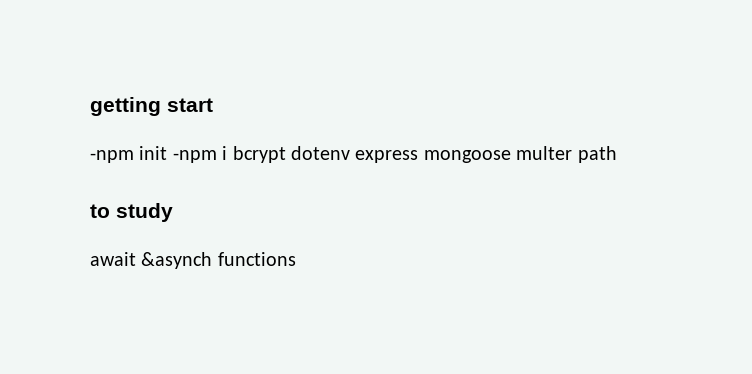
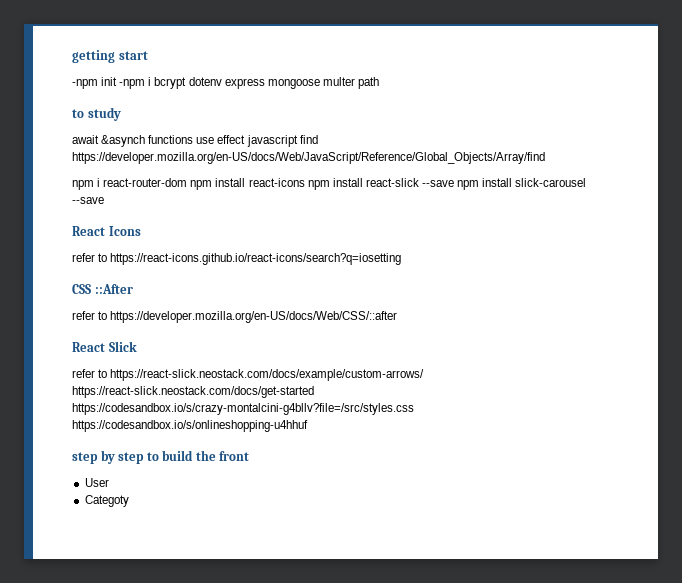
(296, 259) none -> [196,135,318,147] [72,152,545,164] [72,178,587,190] [72,197,104,204] [72,226,141,236] [72,253,402,265] [72,284,133,294] [72,311,398,323] [72,341,137,352] [72,369,425,381] [72,386,314,398] [72,403,414,415] [72,420,308,432] [72,450,250,464] [84,478,109,487] [84,495,129,507] use effect javascript find https://developer.mozilla.org/en-US/docs/Web/JavaScript/Reference/Global_Objects/Array/find // npm i react-router-dom npm install react-icons npm install react-slick --save npm install slick-carousel --save // React Icons // refer to https://react-icons.github.io/react-icons/search?q=iosetting // CSS ::After // refer to https://developer.mozilla.org/en-US/docs/Web/CSS/::after // React Slick // refer to https://react-slick.neostack.com/docs/example/custom-arrows/ https://react-slick.neostack.com/docs/get-started https://codesandbox.io/s/crazy-montalcini-g4bllv?file=/src/styles.css https://codesandbox.io/s/onlineshopping-u4hhuf // step by step to build the front // User // Categoty

